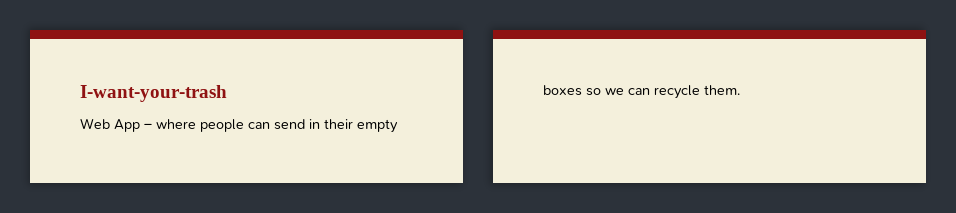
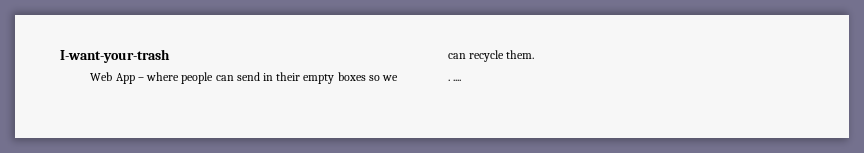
(740, 90) none -> [448,79,462,81] // . ....

